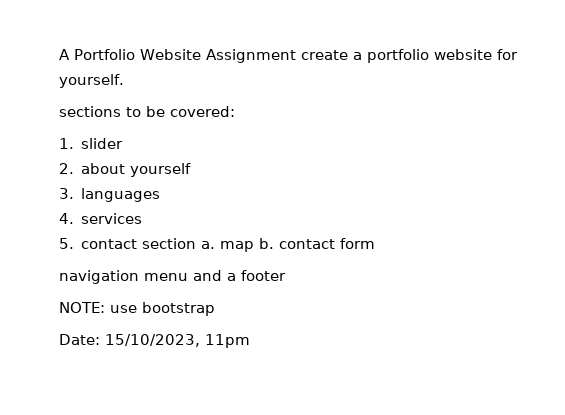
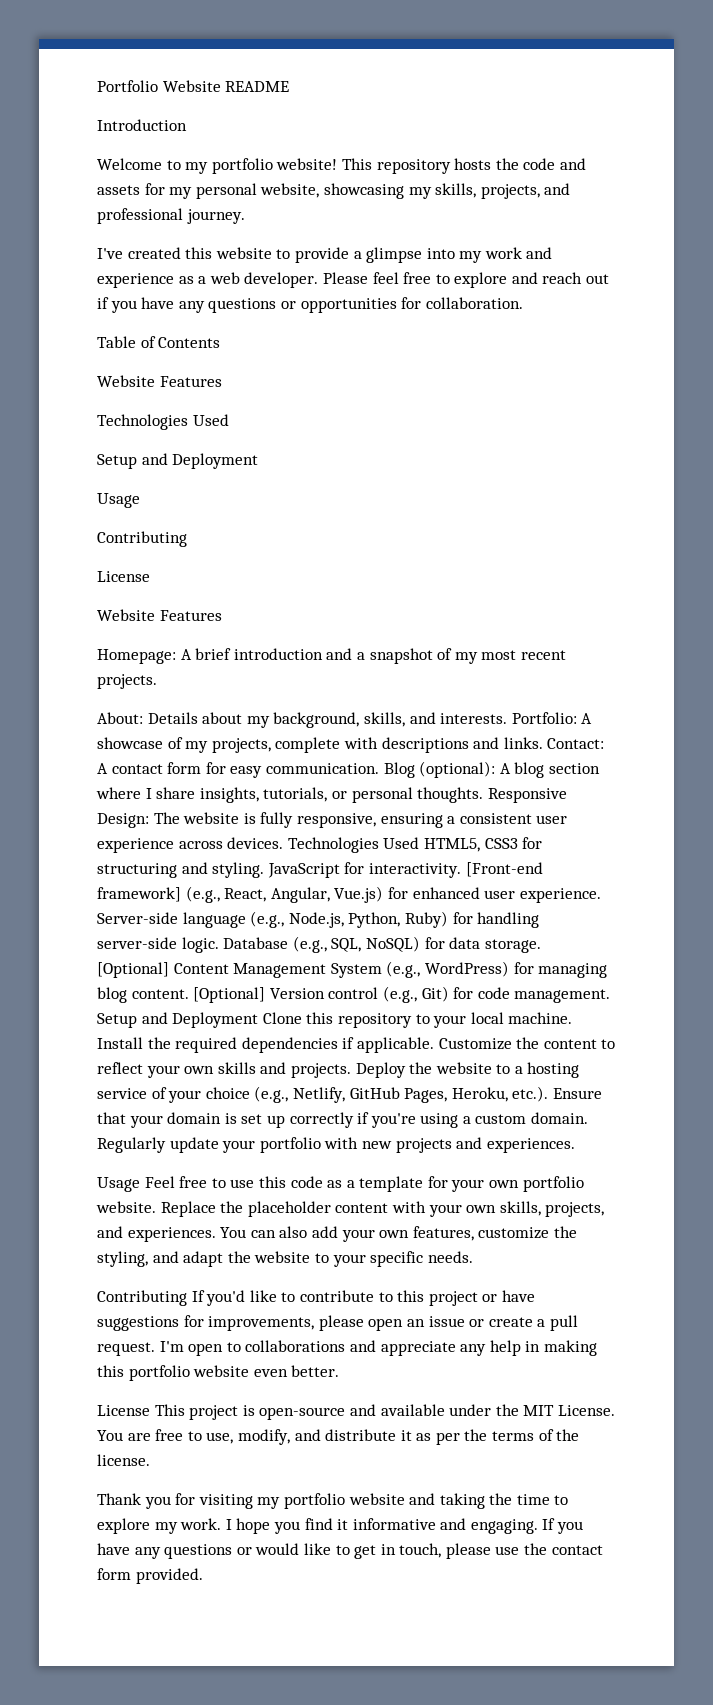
[59,49,70,60] A -> (97, 86) none
[206,49,518,63] [59,74,124,88] [59,106,235,117] [59,138,124,149] [59,163,192,177] [59,188,161,202] [59,213,143,224] [59,238,376,252] [59,270,286,284] [59,302,215,316] [59,334,250,348] Assignment create a portfolio website for yourself. // sections to be covered: // 1. slider // 2. about yourself // 3. languages // 4. services // 5. contact section a. map b. contact form // navigation menu and a footer // NOTE: use bootstrap // Date: 15/10/2023, 11pm -> [225,81,290,92] [97,119,187,131] [97,158,586,174] [97,183,571,199] [97,208,245,224] [97,247,553,263] [97,272,610,288] [97,297,523,313] [97,336,221,348] [97,375,222,387] [97,414,229,430] [97,453,259,469] [97,493,140,508] [97,531,187,547] [97,571,150,582] [97,609,222,621] [97,648,566,664] [97,674,157,689] [97,712,593,728] [97,737,605,753] [97,761,600,778] [96,787,567,803] [97,812,568,828] [97,837,543,853] [97,862,543,878] [97,886,601,903] [97,911,540,928] [97,936,541,953] [97,961,608,978] [97,986,611,1003] [97,1012,573,1028] [97,1037,616,1053] [97,1062,580,1078] [97,1086,602,1103] [97,1112,589,1128] [97,1137,575,1153] [97,1176,584,1192] [96,1201,605,1217] [97,1226,577,1242] [97,1251,473,1267] [97,1290,535,1306] [97,1315,578,1331] [97,1340,597,1356] [97,1365,340,1381] [97,1404,615,1420] [97,1429,580,1445] [97,1454,150,1466] [97,1493,569,1509] [97,1518,584,1534] [97,1543,603,1559] [97,1568,203,1584] README // Introduction // Welcome to my portfolio website! This repository hosts the code and assets for my personal website, showcasing my skills, projects, and professional journey. // I've created this website to provide a glimpse into my work and experience as a web developer. Please feel free to explore and reach out if you have any questions or opportunities for collaboration. // Table of Contents // Website Features // Technologies Used // Setup and Deployment // Usage // Contributing // License // Website Features // Homepage: A brief introduction and a snapshot of my most recent projects. // About: Details about my background, skills, and interests. Portfolio: A showcase of my projects, complete with descriptions and links. Contact: A contact form for easy communication. Blog (optional): A blog section where I share insights, tutorials, or personal thoughts. Responsive Design: The website is fully responsive, ensuring a consistent user experience across devices. Technologies Used HTML5, CSS3 for structuring and styling. JavaScript for interactivity. [Front-end framework] (e.g., React, Angular, Vue.js) for enhanced user experience. Server-side language (e.g., Node.js, Python, Ruby) for handling server-side logic. Database (e.g., SQL, NoSQL) for data storage. [Optional] Content Management System (e.g., WordPress) for managing blog content. [Optional] Version control (e.g., Git) for code management. Setup and Deployment Clone this repository to your local machine. Install the required dependencies if applicable. Customize the content to reflect your own skills and projects. Deploy the website to a hosting service of your choice (e.g., Netlify, GitHub Pages, Heroku, etc.). Ensure that your domain is set up correctly if you're using a custom domain. Regularly update your portfolio with new projects and experiences. // Usage Feel free to use this code as a template for your own portfolio website. Replace the placeholder content with your own skills, projects, and experiences. You can also add your own features, customize the styling, and adapt the website to your specific needs. // Contributing If you'd like to contribute to this project or have suggestions for improvements, please open an issue or create a pull request. I'm open to collaborations and appreciate any help in making this portfolio website even better. // License This project is open-source and available under the MIT License. You are free to use, modify, and distribute it as per the terms of the license. // Thank you for visiting my portfolio website and taking the time to explore my work. I hope you find it informative and engaging. If you have any questions or would like to get in touch, please use the contact form provided.

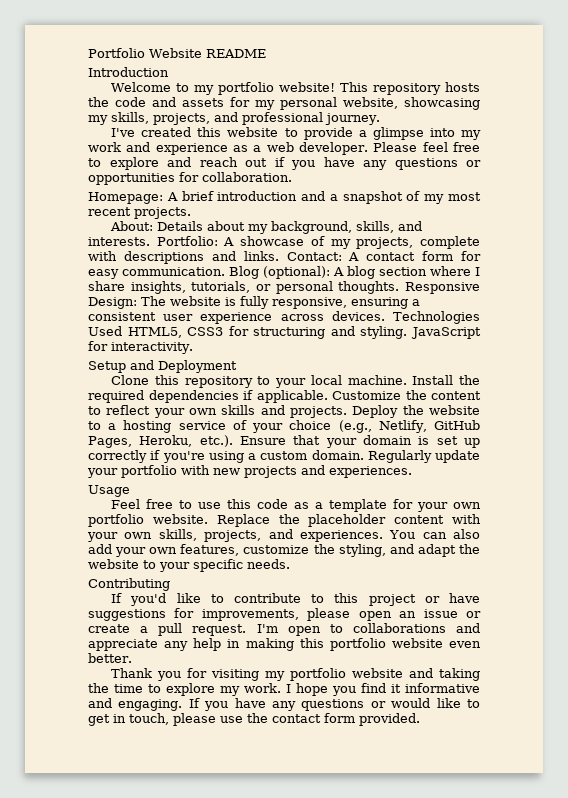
[97,336,221,348] [97,375,222,387] [97,414,229,430] [97,453,259,469] [97,493,140,508] [97,531,187,547] [97,571,150,582] [97,609,222,621] // Table of Contents // Website Features // Technologies Used // Setup and Deployment // Usage // Contributing // License // Website Features -> (292, 177) none
[465,862,543,877] [97,886,601,903] [97,911,540,928] [97,936,541,953] [97,961,608,978] [97,986,611,1003] [97,1012,259,1028] [Front-end framework] (e.g., React, Angular, Vue.js) for enhanced user experience. Server-side language (e.g., Node.js, Python, Ruby) for handling server-side logic. Database (e.g., SQL, NoSQL) for data storage. [Optional] Content Management System (e.g., WordPress) for managing blog content. [Optional] Version control (e.g., Git) for code management. Setup and Deployment -> [88,360,237,373] // Setup and Deployment //
(140, 1184) none -> (130, 491) //
(187, 1298) none -> (170, 584) //
[97,1404,615,1420] [97,1429,580,1445] [97,1454,150,1466] // License This project is open-source and available under the MIT License. You are free to use, modify, and distribute it as per the terms of the license. -> (132, 658) none

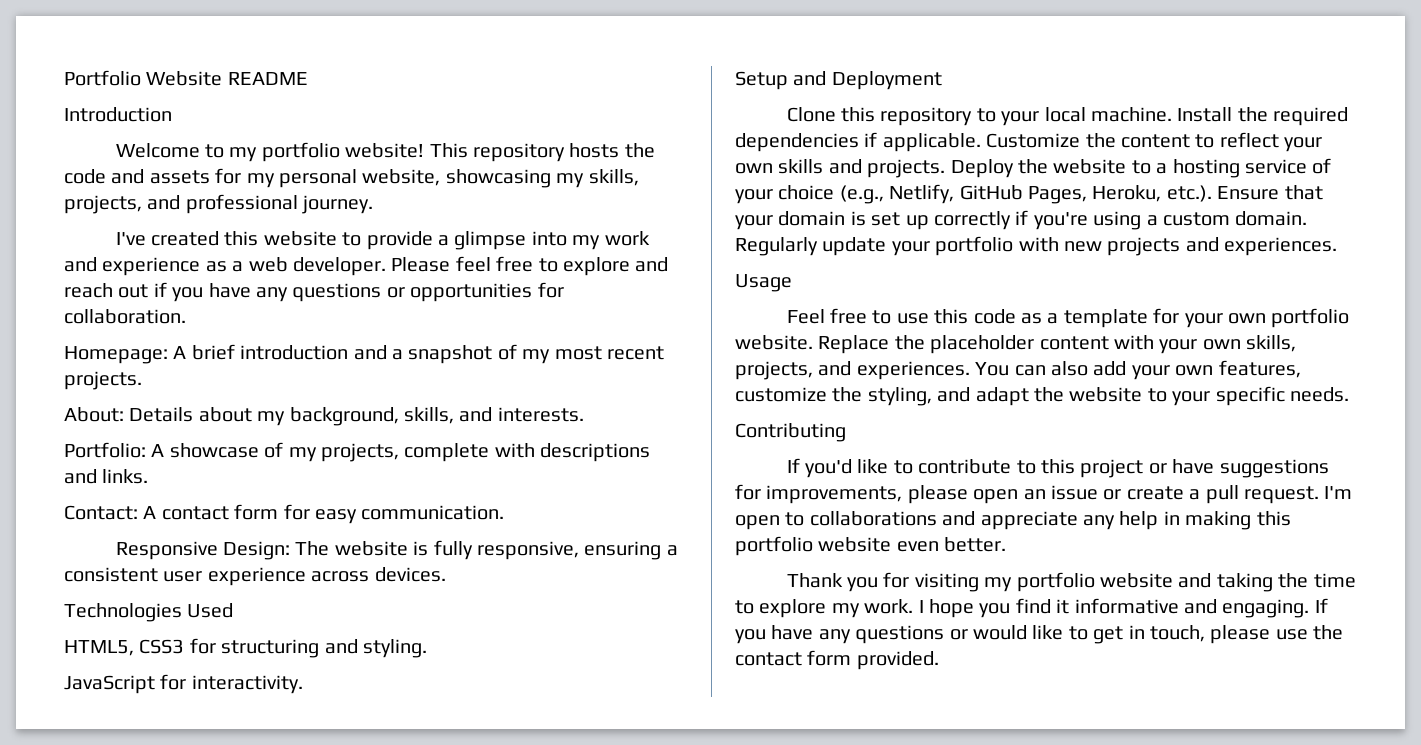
(150, 241) none -> (584, 414) //
(279, 256) none -> (149, 476) //
[229,266,480,279] [88,281,400,294] Blog (optional): A blog section where I share insights, tutorials, or personal thoughts. -> (505, 512) //
(385, 316) none -> (446, 574) //
(122, 331) none -> (234, 610) //
(408, 332) none -> (427, 648) //

